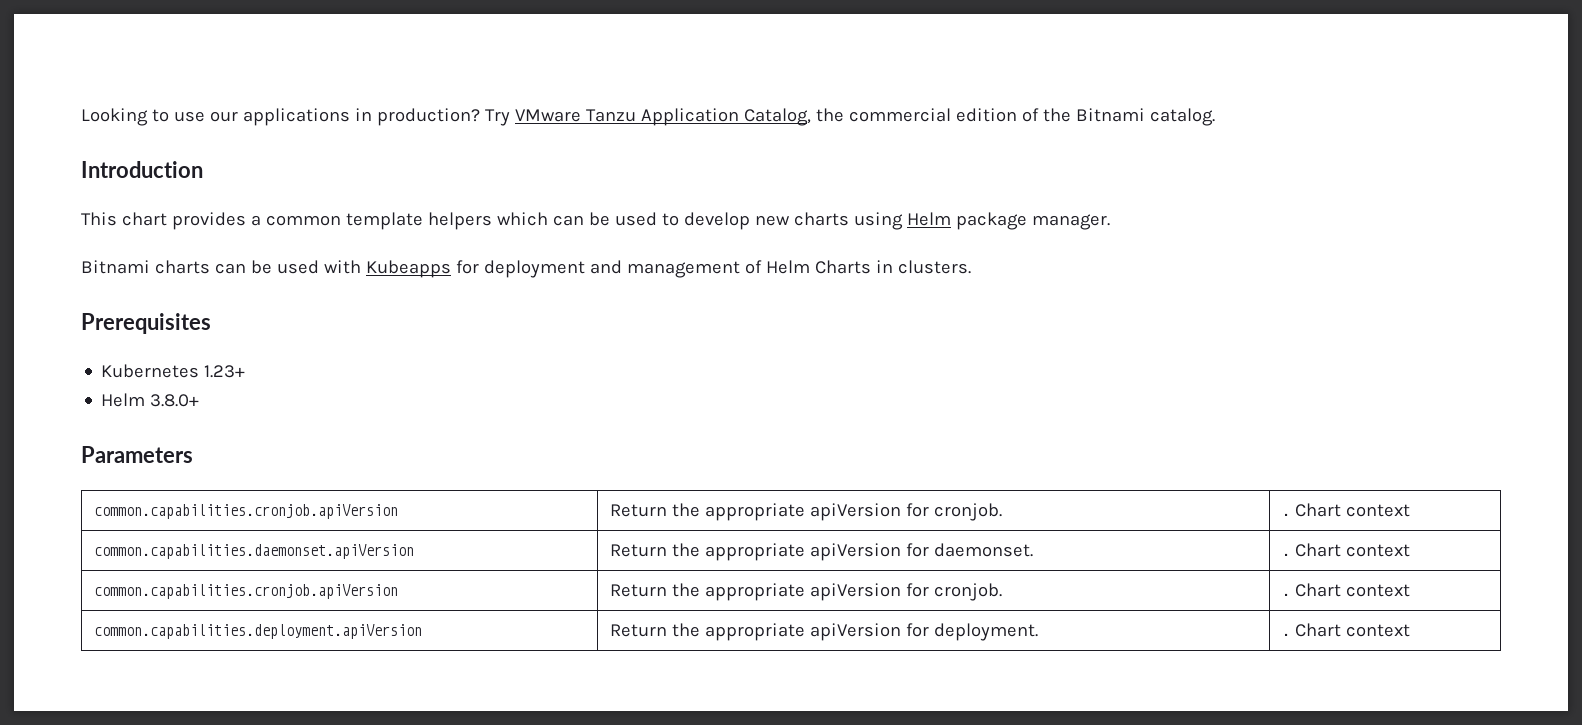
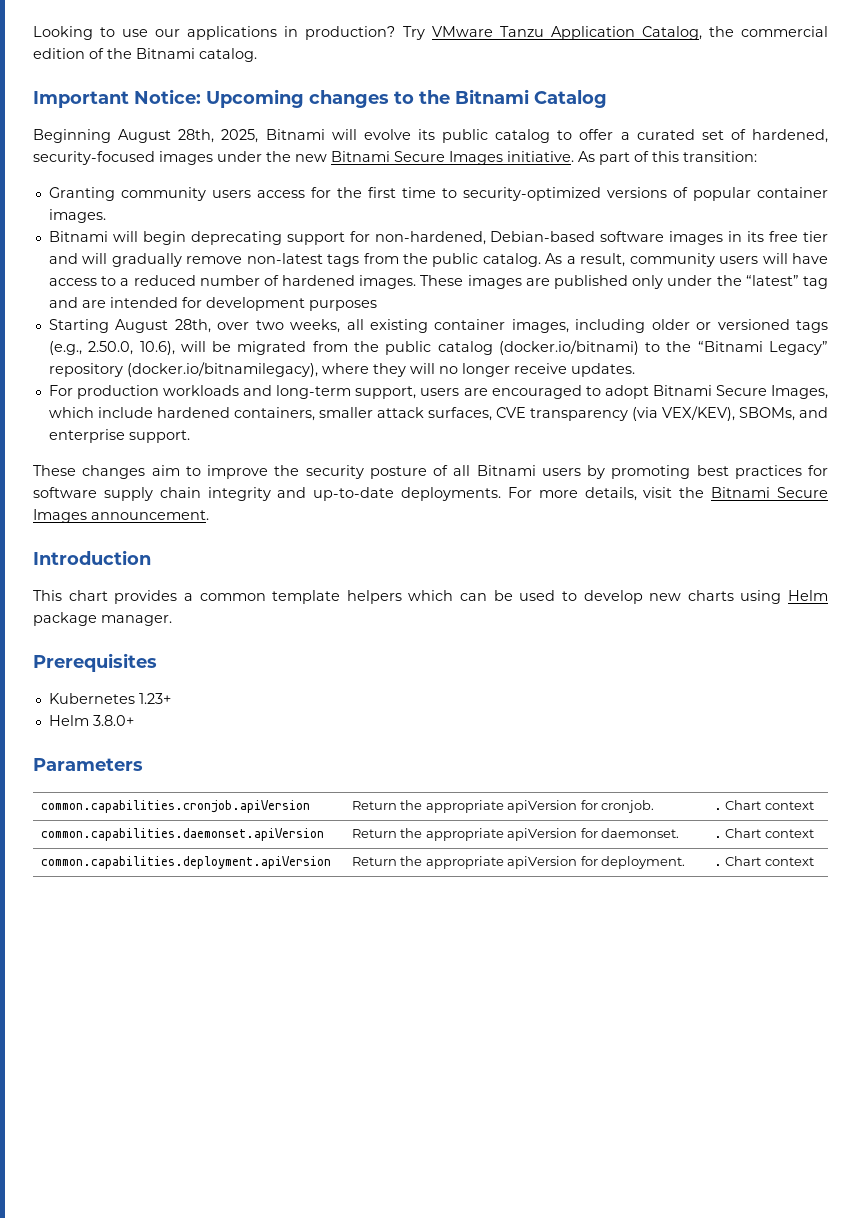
(1215, 117) none -> [33,89,607,108] [33,129,828,143] [33,151,757,165] [48,187,828,201] [48,209,106,223] [48,231,829,245] [48,253,828,267] [48,275,828,289] [48,297,377,311] [48,319,828,333] [48,340,828,355] [48,362,635,377] [48,385,828,399] [48,406,828,421] [48,429,190,443] [33,465,828,479] [33,487,828,501] [33,509,209,523] // Important Notice: Upcoming changes to the Bitnami Catalog // Beginning August 28th, 2025, Bitnami will evolve its public catalog to offer a curated set of hardened, security-focused images under the new Bitnami Secure Images initiative. As part of this transition: // Granting community users access for the first time to security-optimized versions of popular container images. // Bitnami will begin deprecating support for non-hardened, Debian-based software images in its free tier and will gradually remove non-latest tags from the public catalog. As a result, community users will have access to a reduced number of hardened images. These images are published only under the “latest” tag and are intended for development purposes // Starting August 28th, over two weeks, all existing container images, including older or versioned tags (e.g., 2.50.0, 10.6), will be migrated from the public catalog (docker.io/bitnami) to the “Bitnami Legacy” repository (docker.io/bitnamilegacy), where they will no longer receive updates. // For production workloads and long-term support, users are encouraged to adopt Bitnami Secure Images, which include hardened containers, smaller attack surfaces, CVE transparency (via VEX/KEV), SBOMs, and enterprise support. // These changes aim to improve the security posture of all Bitnami users by promoting best practices for software supply chain integrity and up-to-date deployments. For more details, visit the Bitnami Secure Images announcement.
[81,260,971,278] // Bitnami charts can be used with Kubeapps for deployment and management of Helm Charts in clusters. -> (172, 620) none
[94,584,399,599] [610,583,1003,601] [1282,583,1411,597] // common.capabilities.cronjob.apiVersion | Return the appropriate apiVersion for cronjob. | . Chart context -> (814, 833) none

